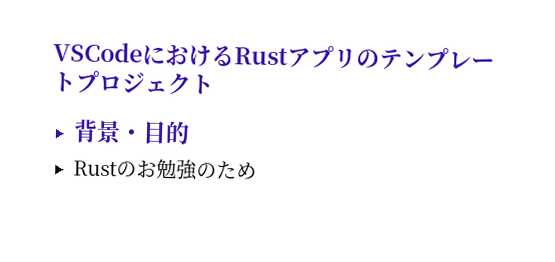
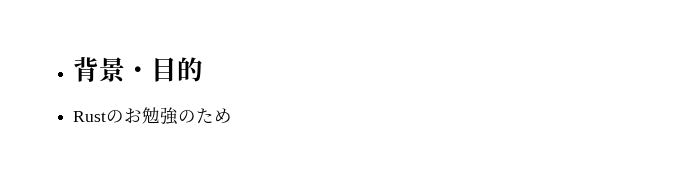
[53,41,495,71] [52,70,214,96] VSCodeにおけるRustアプリのテンプレートプロジェクト // -> (73, 69) none

